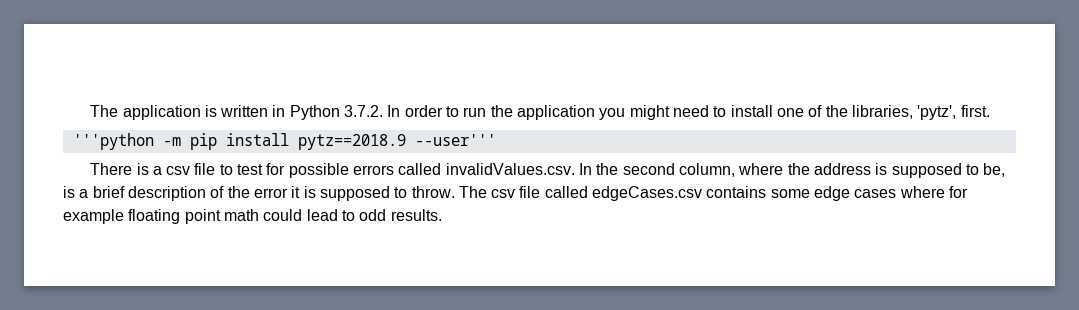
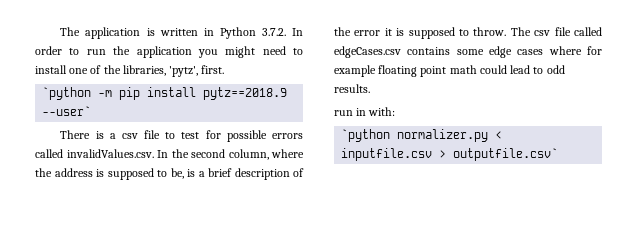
[72,133,154,150] '''python -> [42,87,92,100] `python
[414,134,496,146] --user''' -> [42,106,92,116] --user`
(442, 215) none -> [334,107,396,116] [341,129,503,142] [341,148,559,161] // run in with: // `python normalizer.py < inputfile.csv > outputfile.csv`

